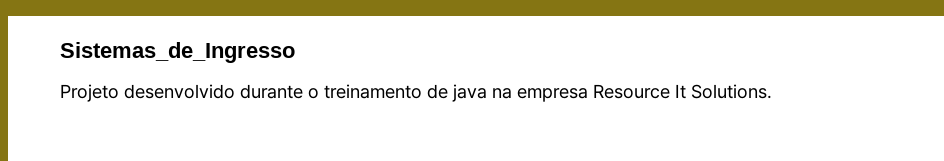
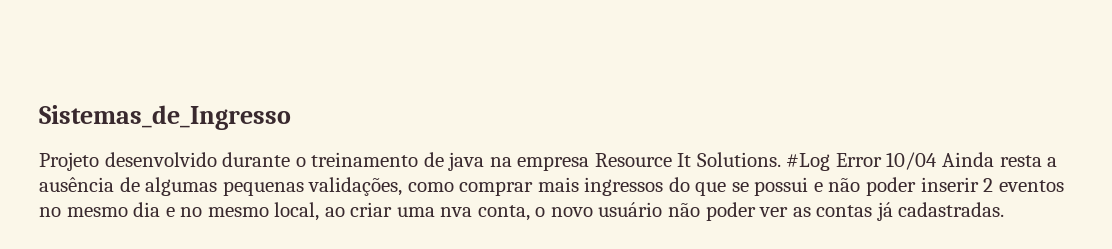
(772, 91) none -> [786,152,1058,171] [39,177,1064,196] [39,202,1005,221] #Log Error 10/04 Ainda resta a ausência de algumas pequenas validações, como comprar mais ingressos do que se possui e não poder inserir 2 eventos no mesmo dia e no mesmo local, ao criar uma nva conta, o novo usuário não poder ver as contas já cadastradas.

